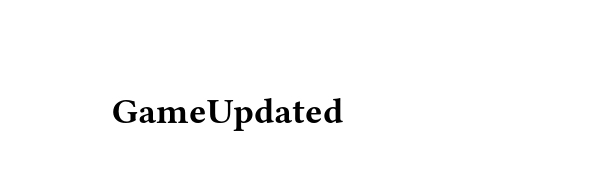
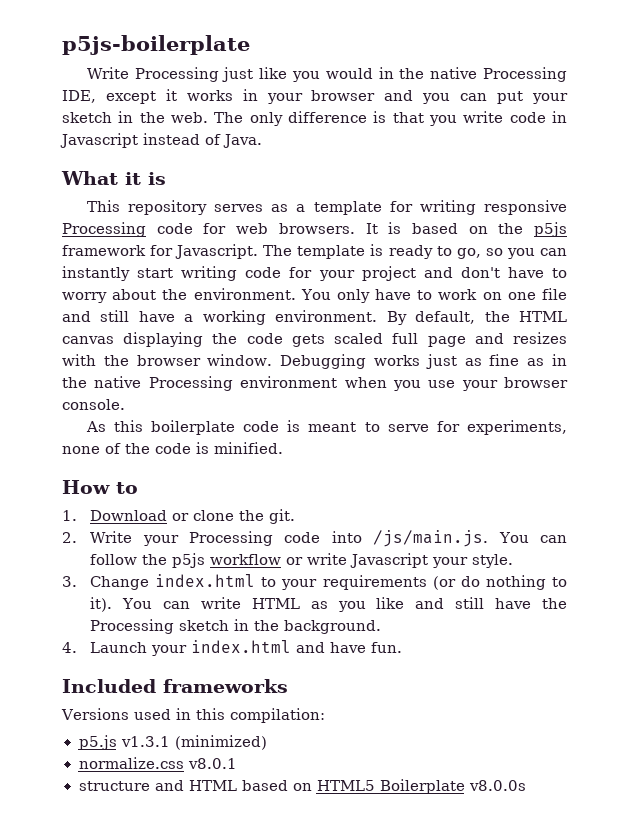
[112,98,343,131] GameUpdated -> [62,35,250,55] [86,67,568,82] [62,89,569,104] [62,111,567,126] [60,133,262,148] [61,171,166,185] [86,200,567,215] [62,222,567,237] [62,244,567,259] [62,266,568,281] [62,288,567,303] [62,310,567,325] [62,332,567,347] [62,354,567,369] [62,376,568,391] [62,399,125,410] [85,420,567,435] [62,442,283,454] [62,480,138,494] [62,509,296,524] [62,530,567,547] [90,553,514,568] [62,574,567,590] [90,597,567,612] [90,619,382,634] [62,640,403,656] [62,679,288,693] [61,708,325,723] [78,735,267,750] [78,757,237,769] [78,779,526,794] p5js-boilerplate // Write Processing just like you would in the native Processing IDE, except it works in your browser and you can put your sketch in the web. The only difference is that you write code in Javascript instead of Java. // What it is // This repository serves as a template for writing responsive Processing code for web browsers. It is based on the p5js framework for Javascript. The template is ready to go, so you can instantly start writing code for your project and don't have to worry about the environment. You only have to work on one file and still have a working environment. By default, the HTML canvas displaying the code gets scaled full page and resizes with the browser window. Debugging works just as fine as in the native Processing environment when you use your browser console. // As this boilerplate code is meant to serve for experiments, none of the code is minified. // How to // 1. Download or clone the git. // 2. Write your Processing code into /js/main.js. You can follow the p5js workflow or write Javascript your style. // 3. Change index.html to your requirements (or do nothing to it). You can write HTML as you like and still have the Processing sketch in the background. // 4. Launch your index.html and have fun. // Included frameworks // Versions used in this compilation: // p5.js v1.3.1 (minimized) // normalize.css v8.0.1 // structure and HTML based on HTML5 Boilerplate v8.0.0s

